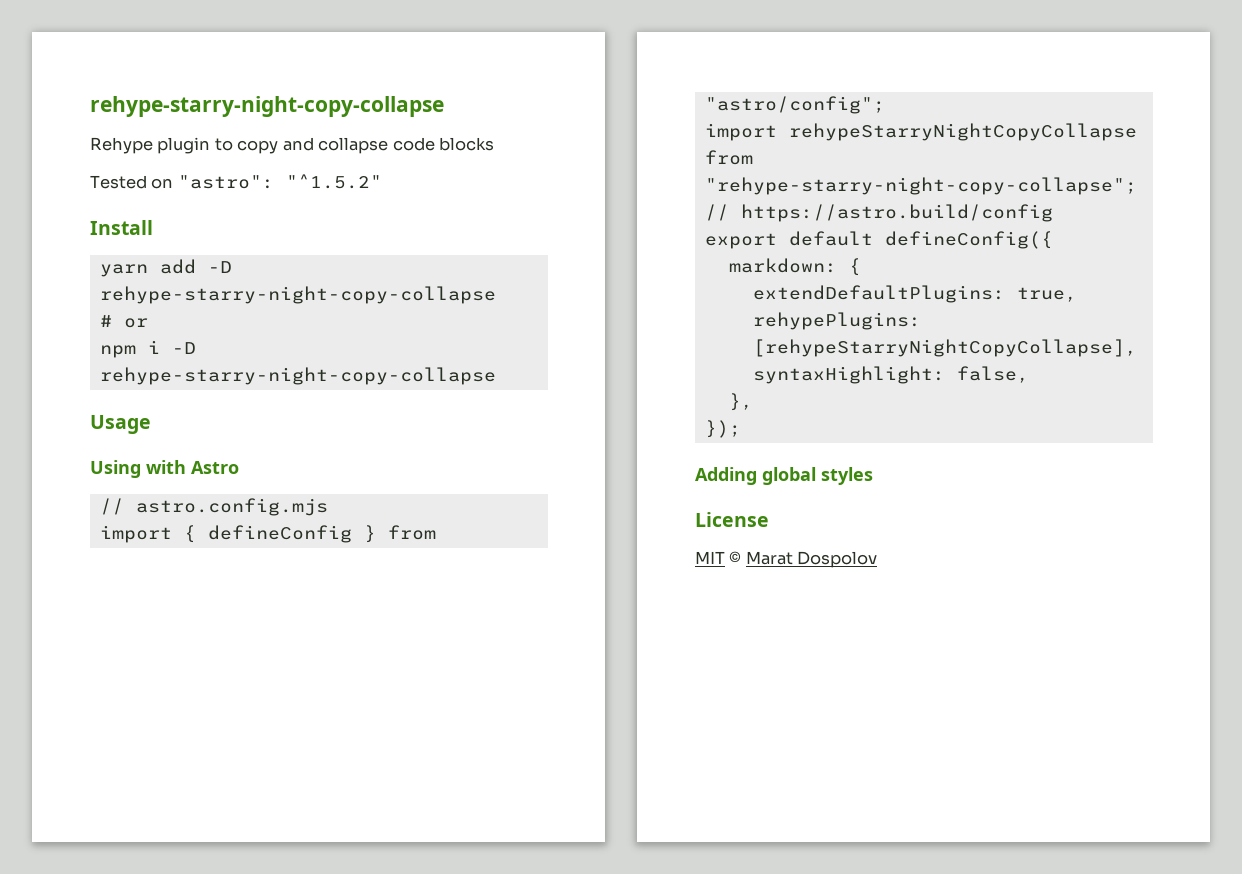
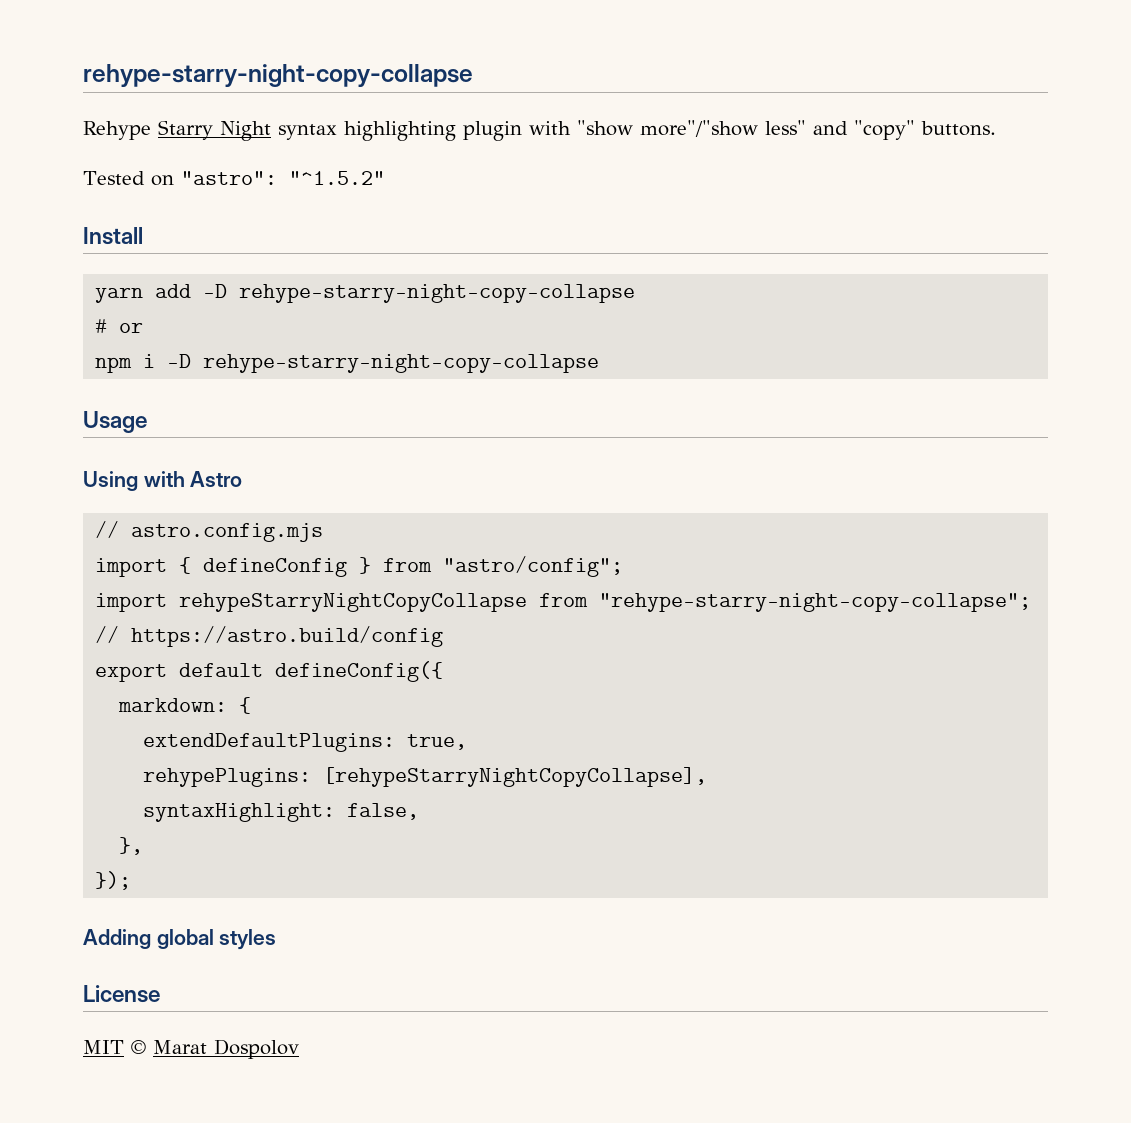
[157,137,495,154] plugin to copy and collapse code blocks -> [158,120,996,141] Starry Night syntax highlighting plugin with "show more"/"show less" and "copy" buttons.

